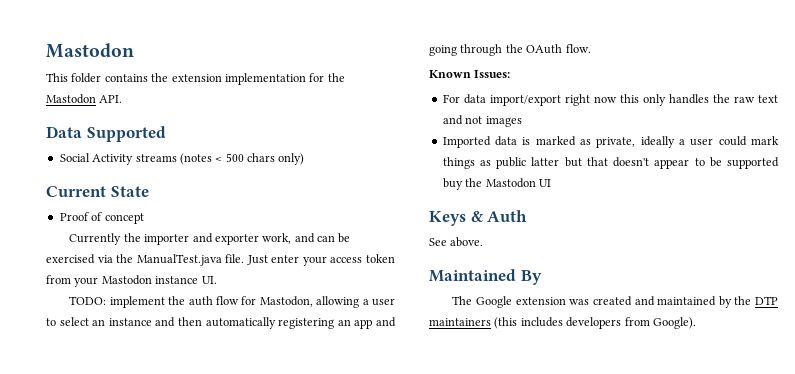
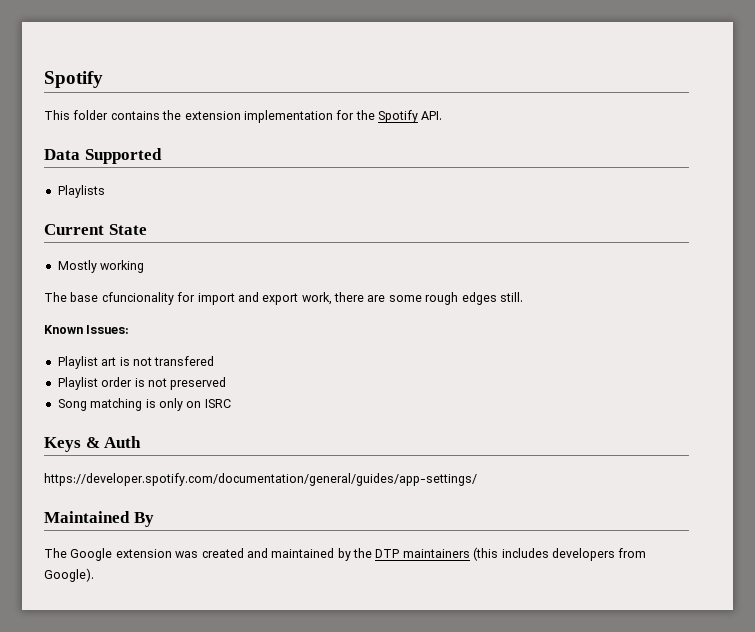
[46,43,134,58] Mastodon -> [44,71,103,88] Spotify
[46,94,96,104] Mastodon -> [378,110,418,123] Spotify
[59,153,305,165] [46,186,149,197] [59,212,144,224] [69,233,351,245] [46,254,395,266] [46,275,217,287] [69,296,395,308] [46,317,397,329] [429,44,591,56] [429,70,511,78] [442,94,778,106] [442,115,522,127] [442,136,779,148] [442,157,779,169] [442,178,551,190] Social Activity streams (notes < 500 chars only) // Current State // Proof of concept // Currently the importer and exporter work, and can be exercised via the ManualTest.java file. Just enter your access token from your Mastodon instance UI. // TODO: implement the auth flow for Mastodon, allowing a user to select an instance and then automatically registering an app and going through the OAuth flow. // Known Issues: // For data import/export right now this only handles the raw text and not images // Imported data is marked as private, ideally a user could mark things as public latter but that doesn't appear to be supported buy the Mastodon UI -> [57,185,105,198] [44,224,147,235] [57,260,145,273] [44,292,523,305] [44,325,130,334] [57,356,215,369] [57,377,227,390] [57,398,231,411] Playlists // Current State // Mostly working // The base cfuncionality for import and export work, there are some rough edges still. // Known Issues: // Playlist art is not transfered // Playlist order is not preserved // Song matching is only on ISRC
[429,237,484,247] See above. -> [44,473,477,486] https://developer.spotify.com/documentation/general/guides/app-settings/

